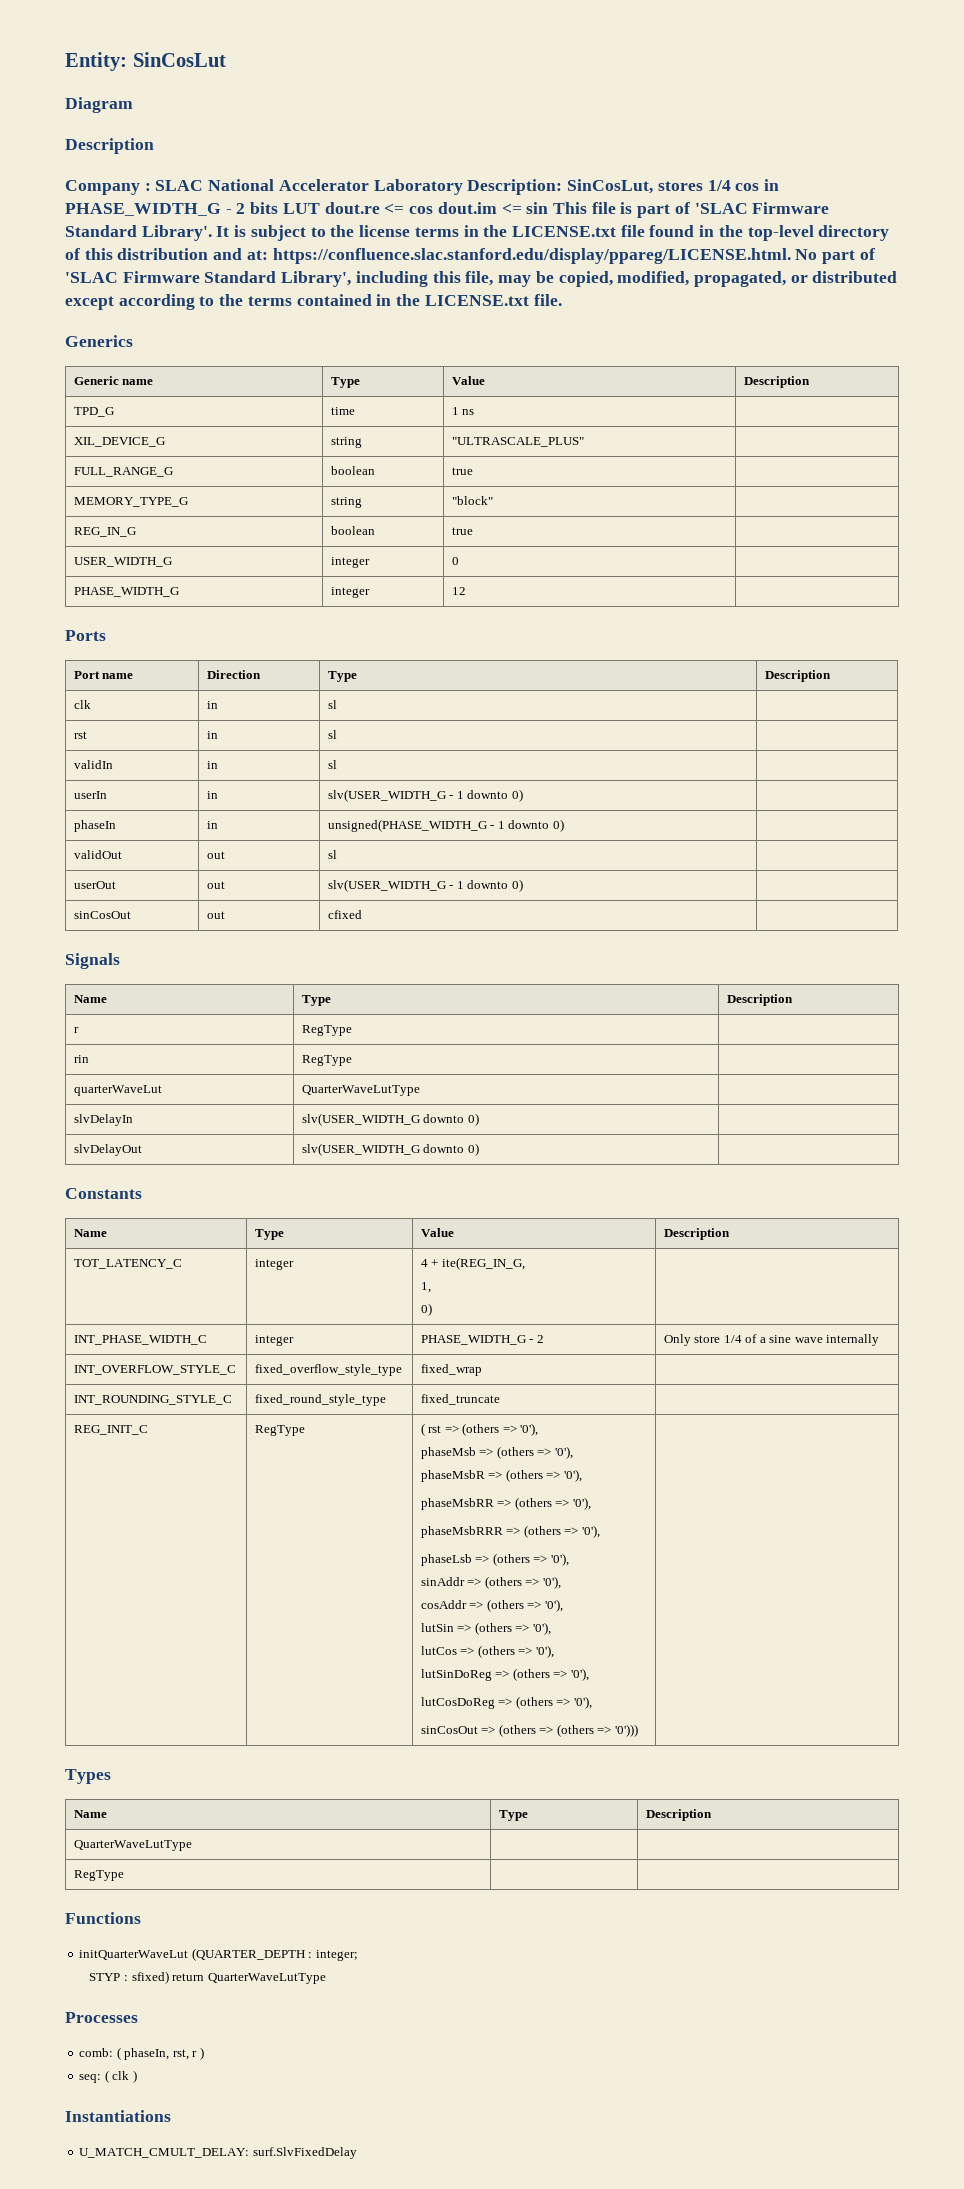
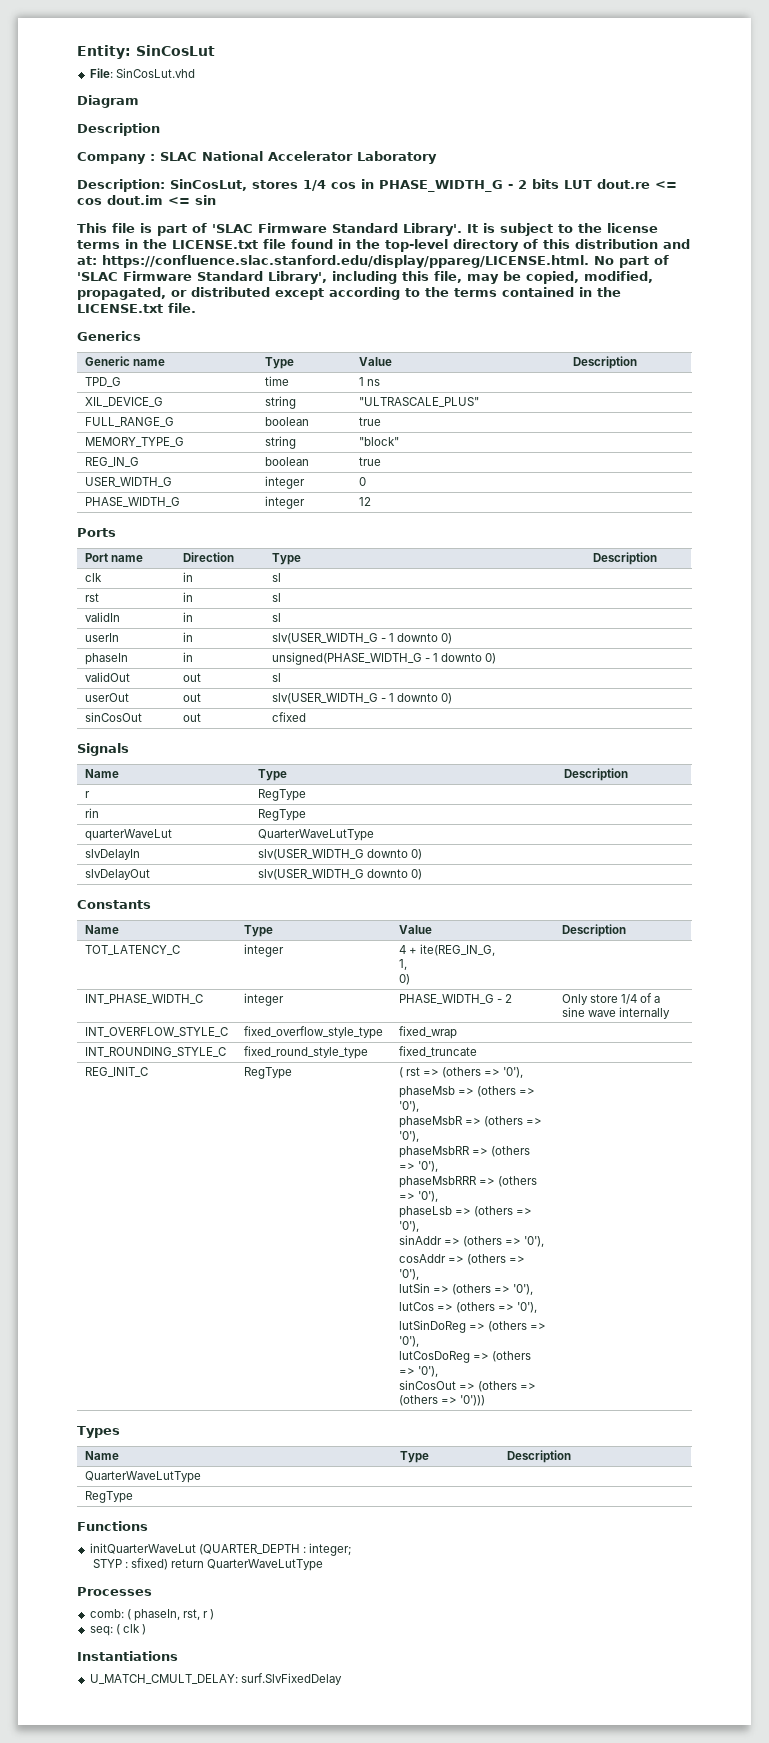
(226, 59) none -> [89,68,195,78] // File: SinCosLut.vhd
(463, 187) none -> (437, 157) //
(549, 208) none -> (216, 200) //

